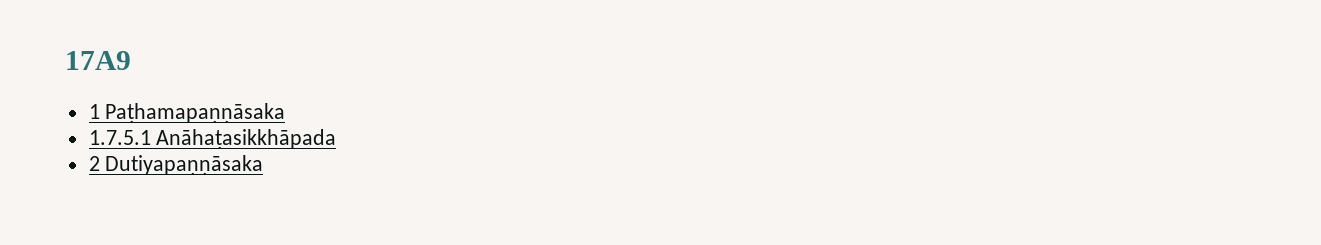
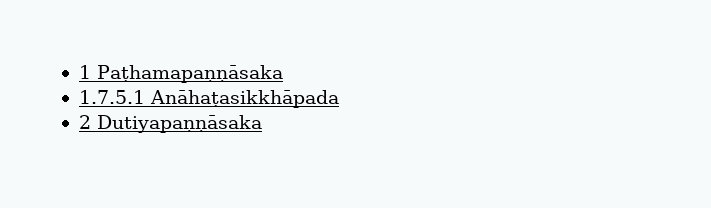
[65,51,131,70] 17A9 // -> (78, 72) none

